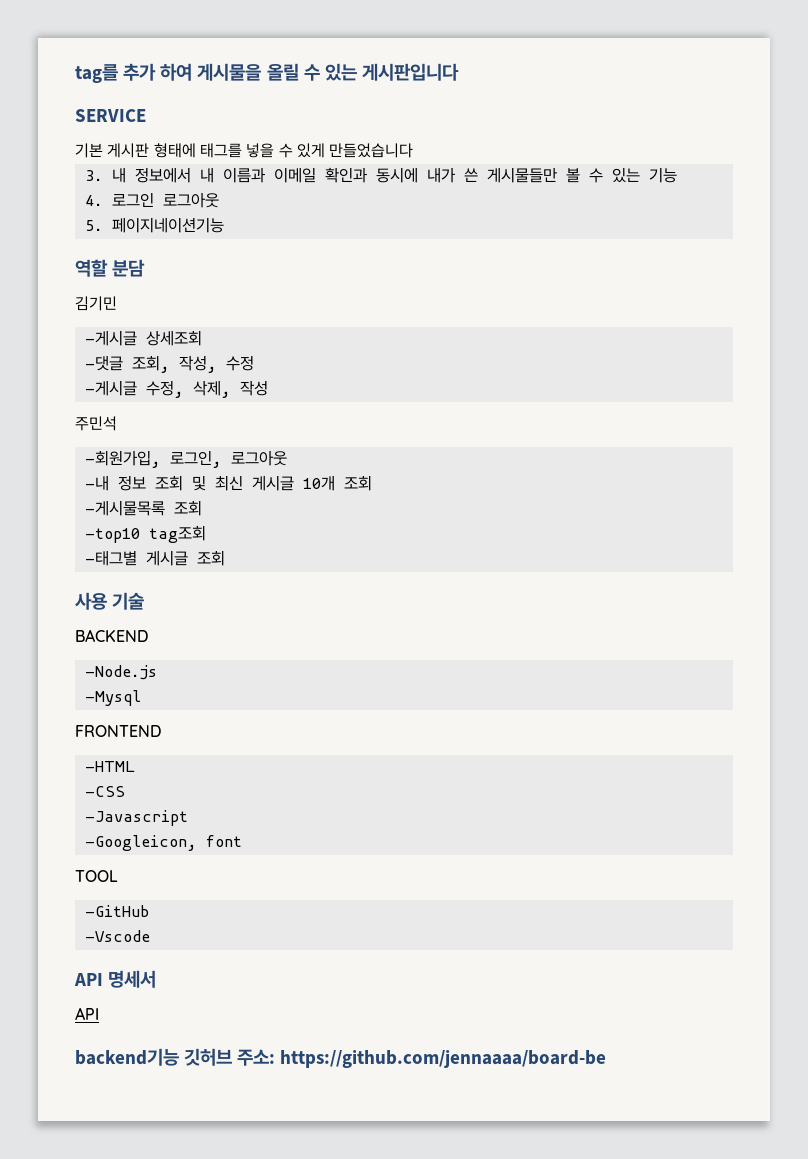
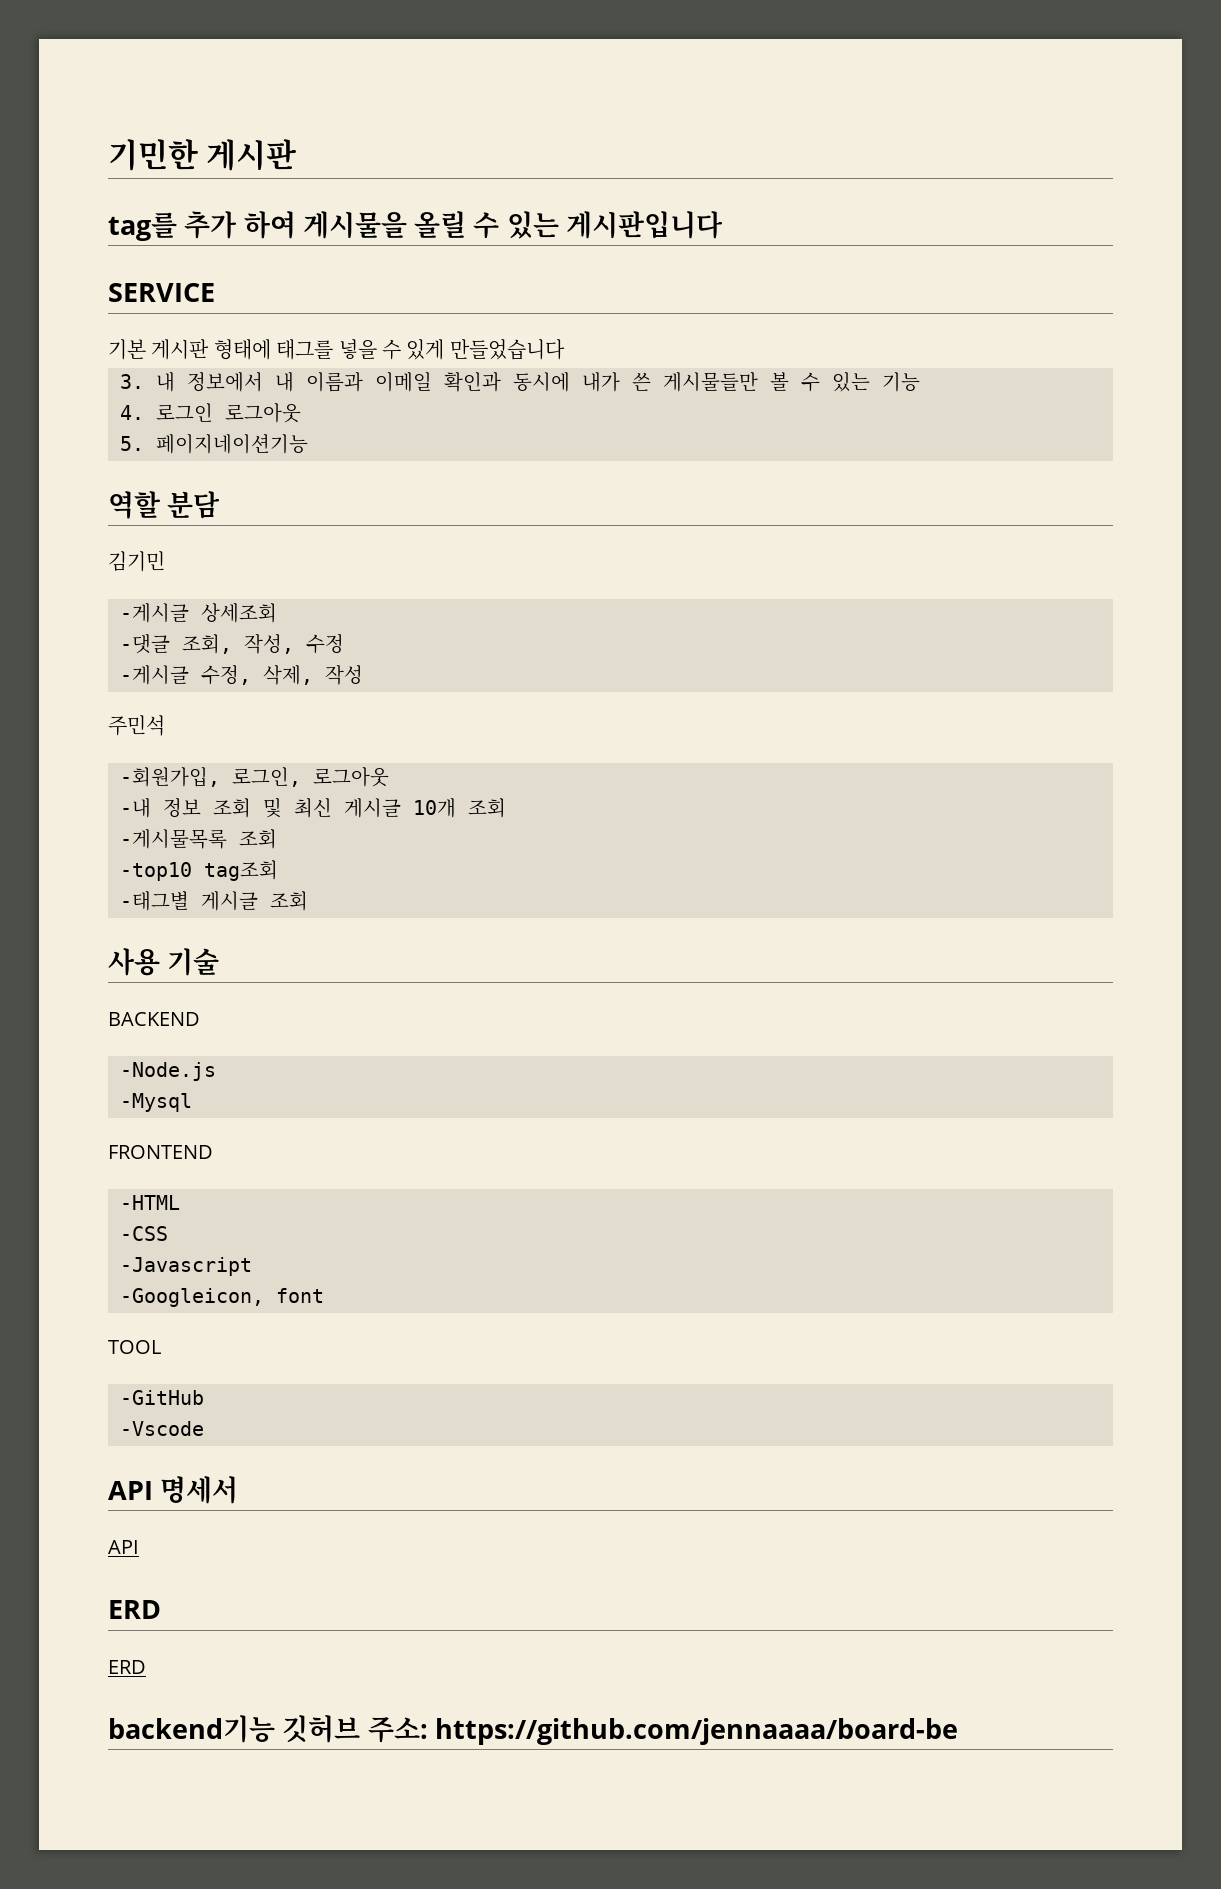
(75, 73) none -> [108,139,297,171] 기민한 게시판 //
(99, 1013) none -> [108,1600,161,1619] [108,1660,146,1674] // ERD // ERD

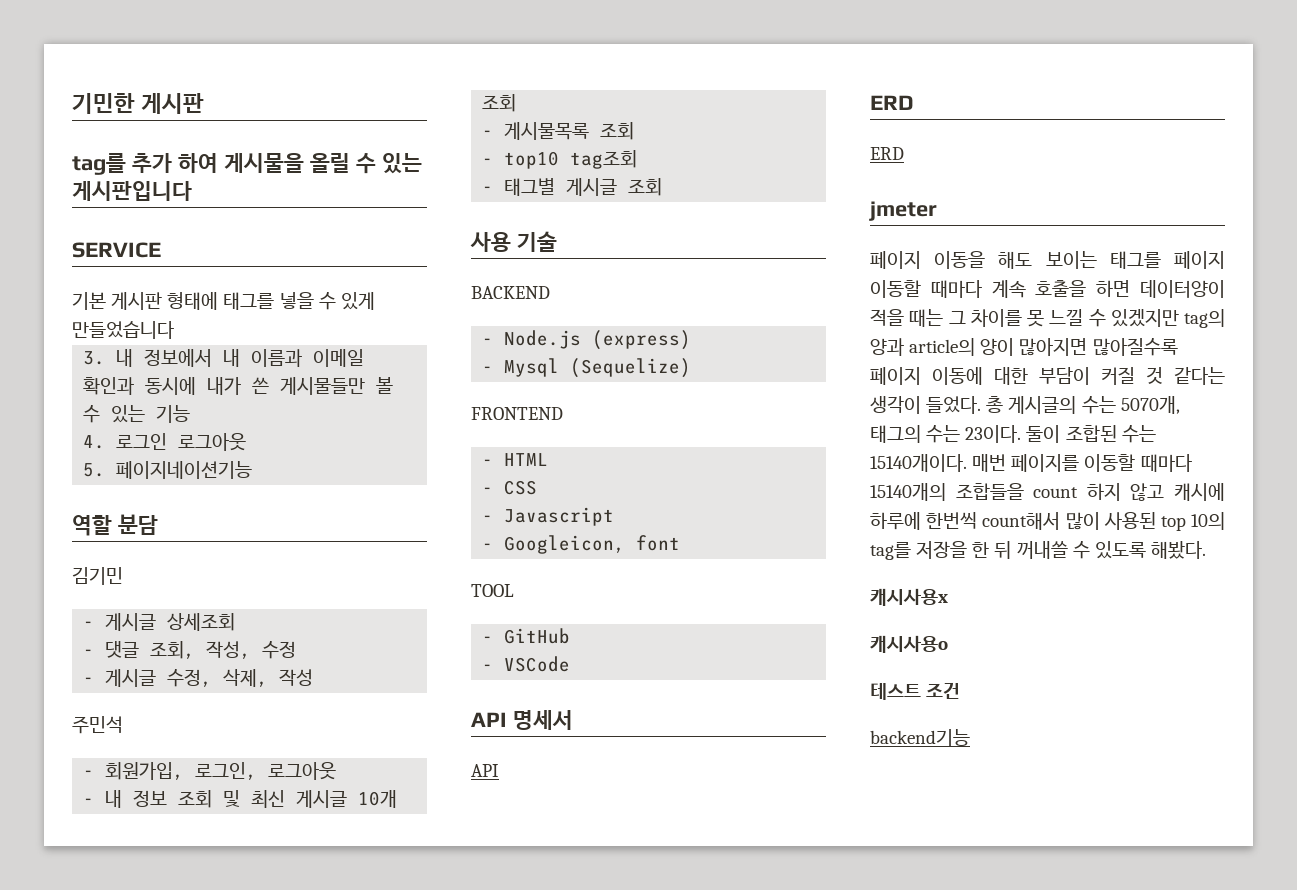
[120,603,189,623] -게시글 -> [83,613,157,631] - 게시글
[120,634,170,654] -댓글 -> [83,641,140,658] - 댓글
[120,665,189,685] -게시글 -> [83,669,157,687] - 게시글
[120,767,220,787] -회원가입, -> [83,762,185,780] - 회원가입,
[120,798,151,818] -내 -> [83,790,123,808] - 내
[120,829,277,849] [120,862,192,881] -게시물목록 조회 // -top10 -> [482,122,635,140] [482,151,560,169] - 게시물목록 조회 // - top10
[120,891,189,911] -태그별 -> [482,178,556,196] - 태그별
[120,1062,216,1081] [120,1093,192,1112] [108,1145,213,1159] [120,1195,180,1210] [120,1226,168,1241] [120,1257,252,1276] [120,1288,324,1307] [108,1340,161,1354] [120,1390,204,1405] [120,1421,204,1436] -Node.js // -Mysql // FRONTEND // -HTML // -CSS // -Javascript // -Googleicon, font // TOOL // -GitHub // -Vscode -> [482,330,692,350] [482,358,692,378] [471,407,563,420] [482,453,549,466] [482,480,538,495] [482,507,615,526] [482,535,681,554] [471,584,514,597] [482,628,571,644] [482,656,571,672] - Node.js (express) // - Mysql (Sequelize) // FRONTEND // - HTML // - CSS // - Javascript // - Googleicon, font // TOOL // - GitHub // - VSCode
[108,1715,958,1745] backend기능 깃허브 주소: https://github.com/jennaaaa/board-be -> [869,201,937,221] [870,251,1225,269] [870,280,1225,298] [870,309,1225,328] [870,338,1178,356] [870,367,1225,385] [870,396,1180,414] [870,425,1156,443] [870,454,1192,472] [870,483,1225,501] [870,512,1225,531] [870,541,1206,560] [870,588,948,606] [870,635,948,653] [870,682,961,700] [870,729,970,747] jmeter // 페이지 이동을 해도 보이는 태그를 페이지 이동할 때마다 계속 호출을 하면 데이터양이 적을 때는 그 차이를 못 느낄 수 있겠지만 tag의 양과 article의 양이 많아지면 많아질수록 페이지 이동에 대한 부담이 커질 것 같다는 생각이 들었다. 총 게시글의 수는 5070개, 태그의 수는 23이다. 둘이 조합된 수는 15140개이다. 매번 페이지를 이동할 때마다 15140개의 조합들을 count 하지 않고 캐시에 하루에 한번씩 count해서 많이 사용된 top 10의 tag를 저장을 한 뒤 꺼내쓸 수 있도록 해봤다. // 캐시사용x // 캐시사용o // 테스트 조건 // backend기능

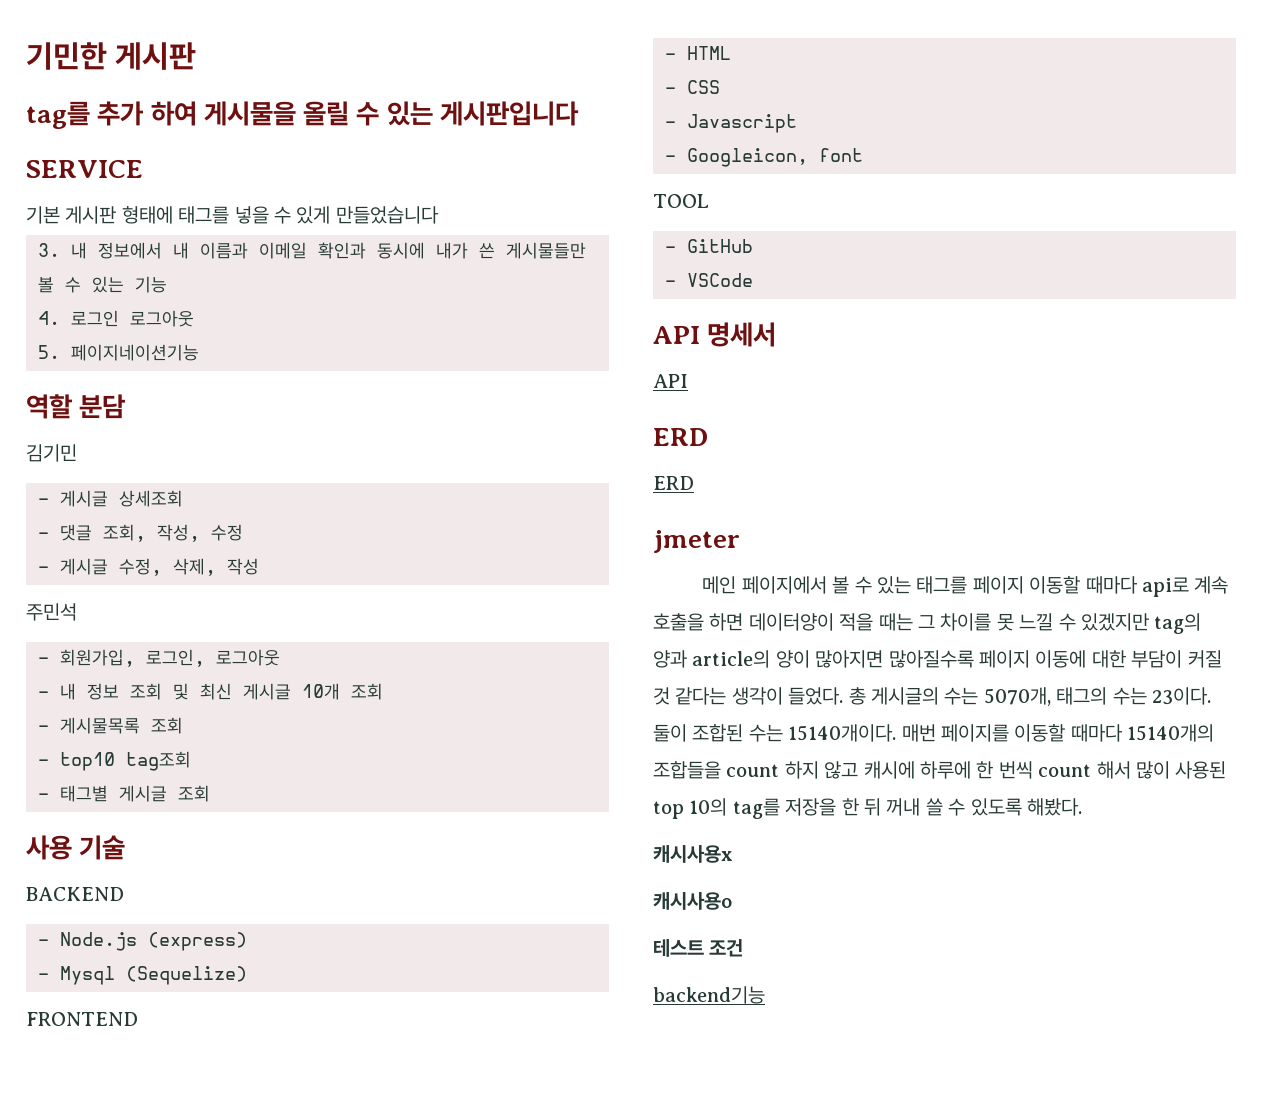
[870,251,1097,269] 페이지 이동을 해도 보이는 -> [702,576,912,594] 메인 페이지에서 볼 수 있는
(982, 289) none -> [1142,577,1190,597] api로
[926,512,1061,530] 한번씩 count해서 -> [976,761,1131,779] 한 번씩 count 해서
[1016,541,1068,559] 꺼내쓸 -> [886,798,943,816] 꺼내 쓸

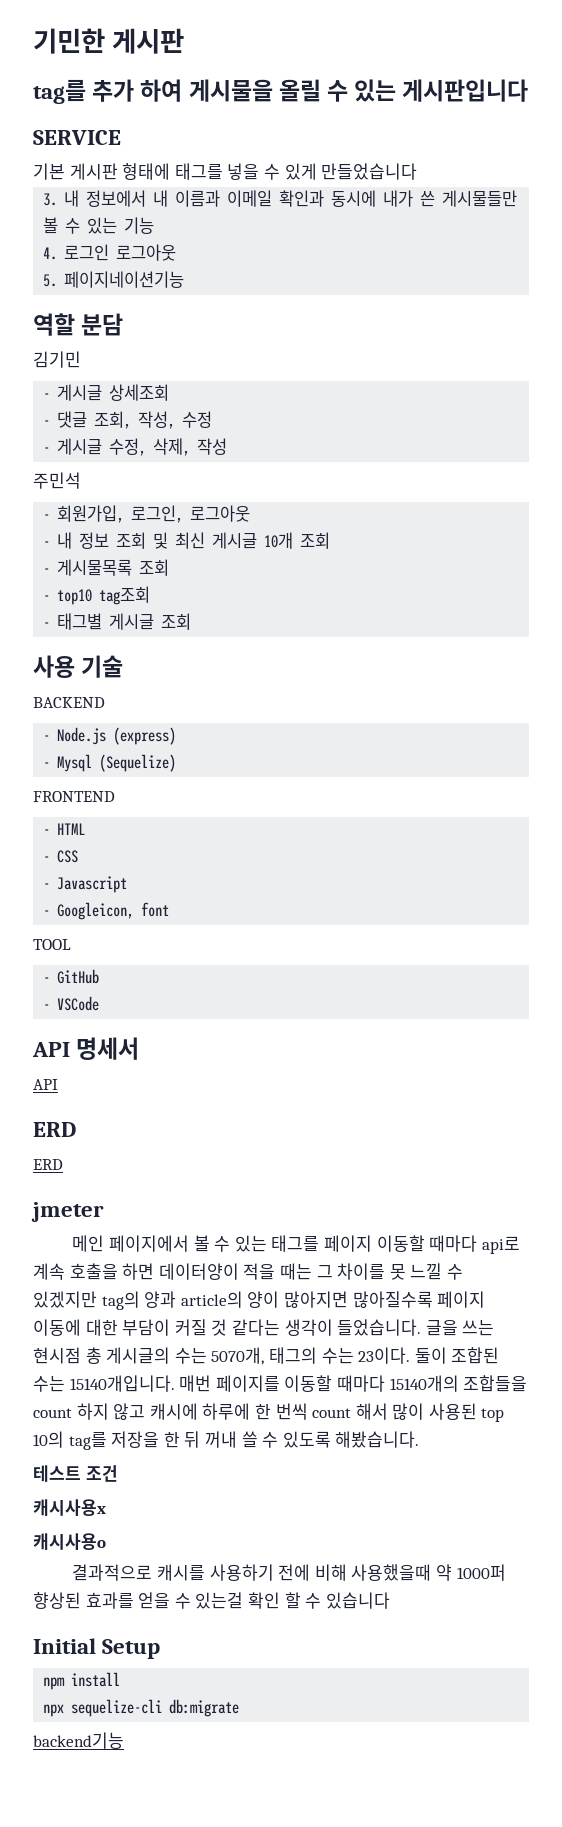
[788,687,844,705] 들었다. -> [337,1319,495,1336] [33,1347,81,1364] 들었습니다. 글을 쓰는 현시점
[788,724,897,742] 15140개이다. -> [69,1375,175,1392] 15140개입니다.
[1027,798,1082,816] 해봤다. -> [335,1431,420,1448] [33,1465,118,1482] 해봤습니다. // 테스트 조건
[653,939,744,957] 테스트 조건 -> [72,1564,506,1581] [33,1592,390,1609] [33,1638,161,1659] [43,1672,121,1690] [43,1699,240,1717] 결과적으로 캐시를 사용하기 전에 비해 사용했을때 약 1000퍼 향상된 효과를 얻을 수 있는걸 확인 할 수 있습니다 // Initial Setup // npm install // npx sequelize-cli db:migrate

